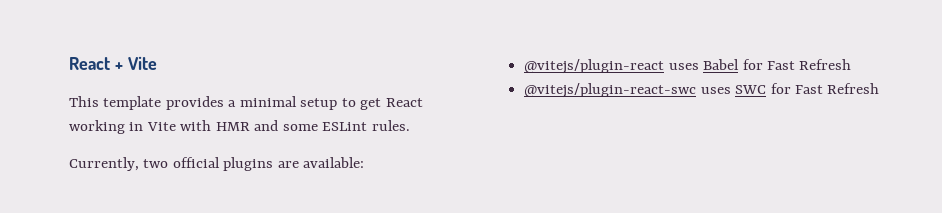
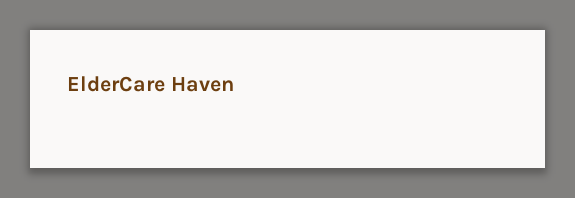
[69,56,157,70] [69,96,423,110] [69,120,410,134] [69,157,365,171] [524,59,852,74] [524,83,880,98] React + Vite // This template provides a minimal setup to get React working in Vite with HMR and some ESLint rules. // Currently, two official plugins are available: // @vitejs/plugin-react uses Babel for Fast Refresh // @vitejs/plugin-react-swc uses SWC for Fast Refresh -> [67,76,234,92] ElderCare Haven

